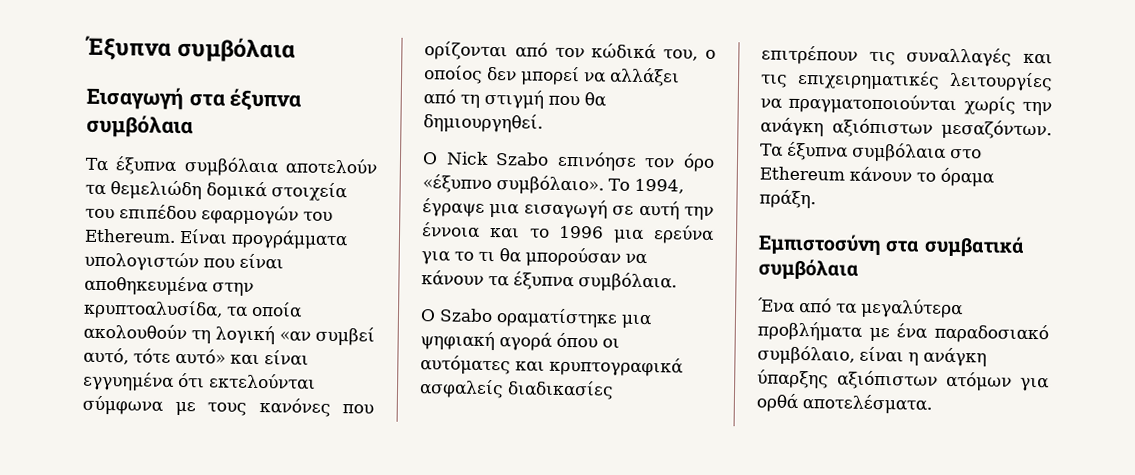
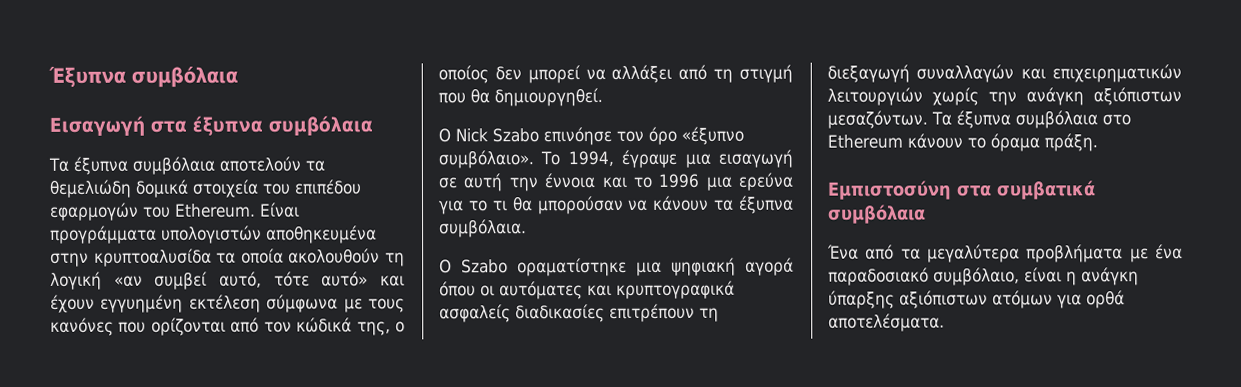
[203,253,284,270] που είναι -> (262, 234) none
[83,299,223,320] κρυπτοαλυσίδα, -> [93,248,212,267] κρυπτοαλυσίδα
[264,350,309,366] [82,371,316,391] είναι εγγυημένα ότι εκτελούνται -> [50,294,261,313] έχουν εγγυημένη εκτέλεση
[663,49,699,61] του, -> [356,321,391,336] της,
[868,47,1053,67] [760,69,1053,92] [760,93,958,115] τις συναλλαγές και τις επιχειρηματικές λειτουργίες να πραγματοποιούνται -> [699,307,719,322] [827,64,1182,83] [827,87,923,106] τη διεξαγωγή συναλλαγών και επιχειρηματικών λειτουργιών

